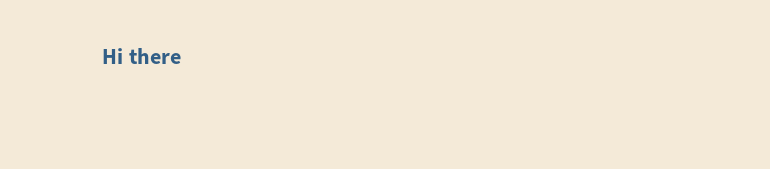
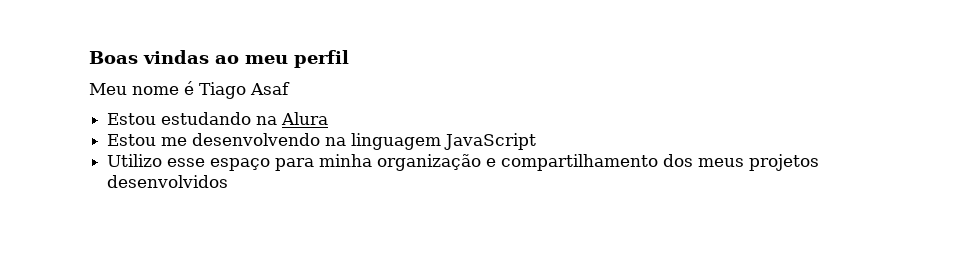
[102,48,181,64] Hi there -> [89,50,349,68] [89,81,290,99] [107,112,329,125] [107,133,537,150] [107,154,820,171] [107,175,229,188] Boas vindas ao meu perfil // Meu nome é Tiago Asaf // Estou estudando na Alura // Estou me desenvolvendo na linguagem JavaScript // Utilizo esse espaço para minha organização e compartilhamento dos meus projetos desenvolvidos

